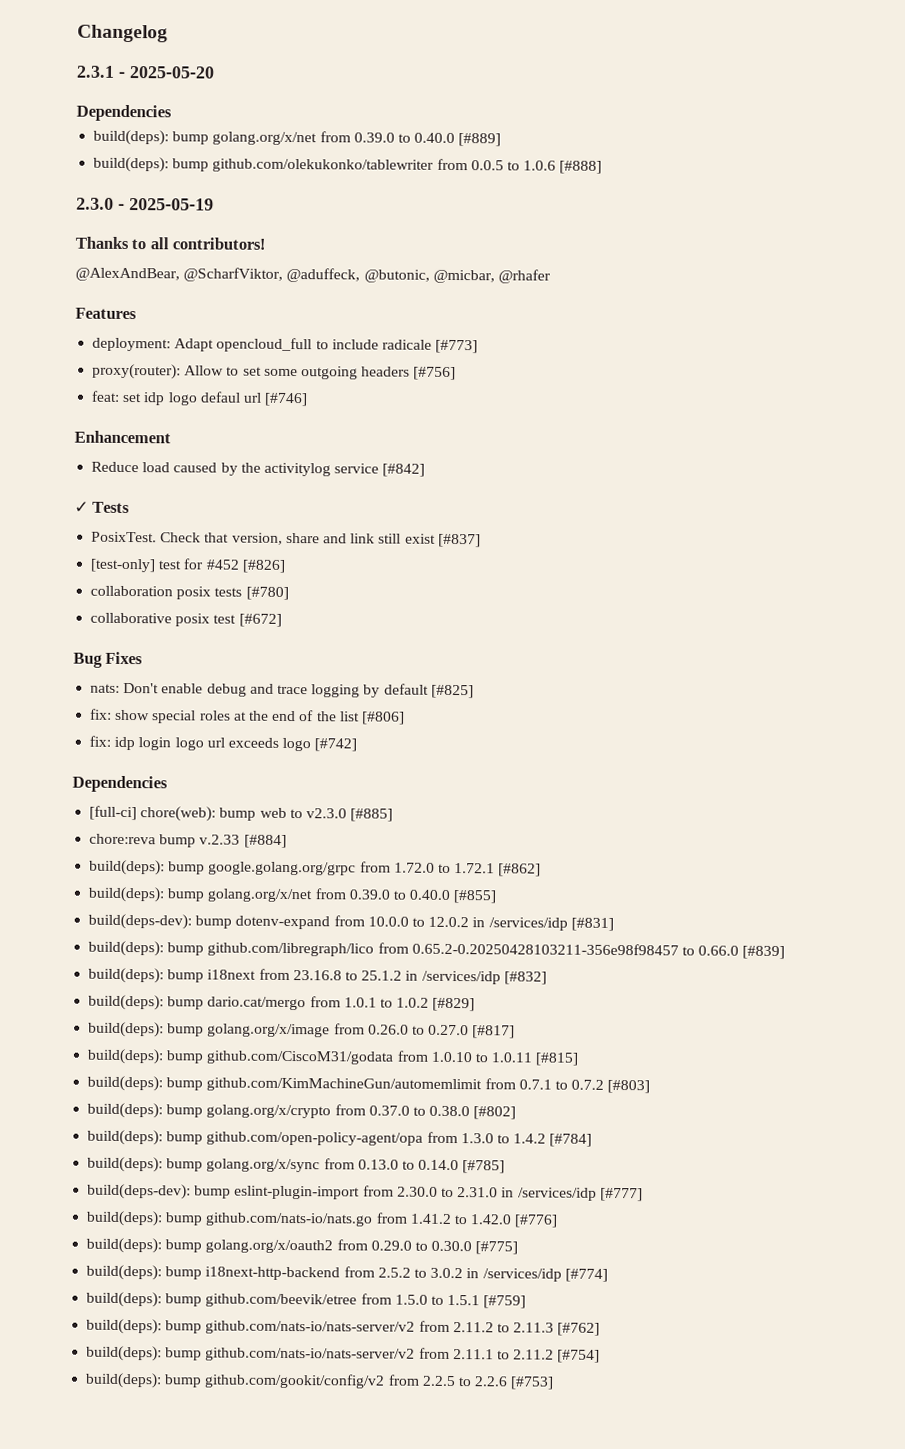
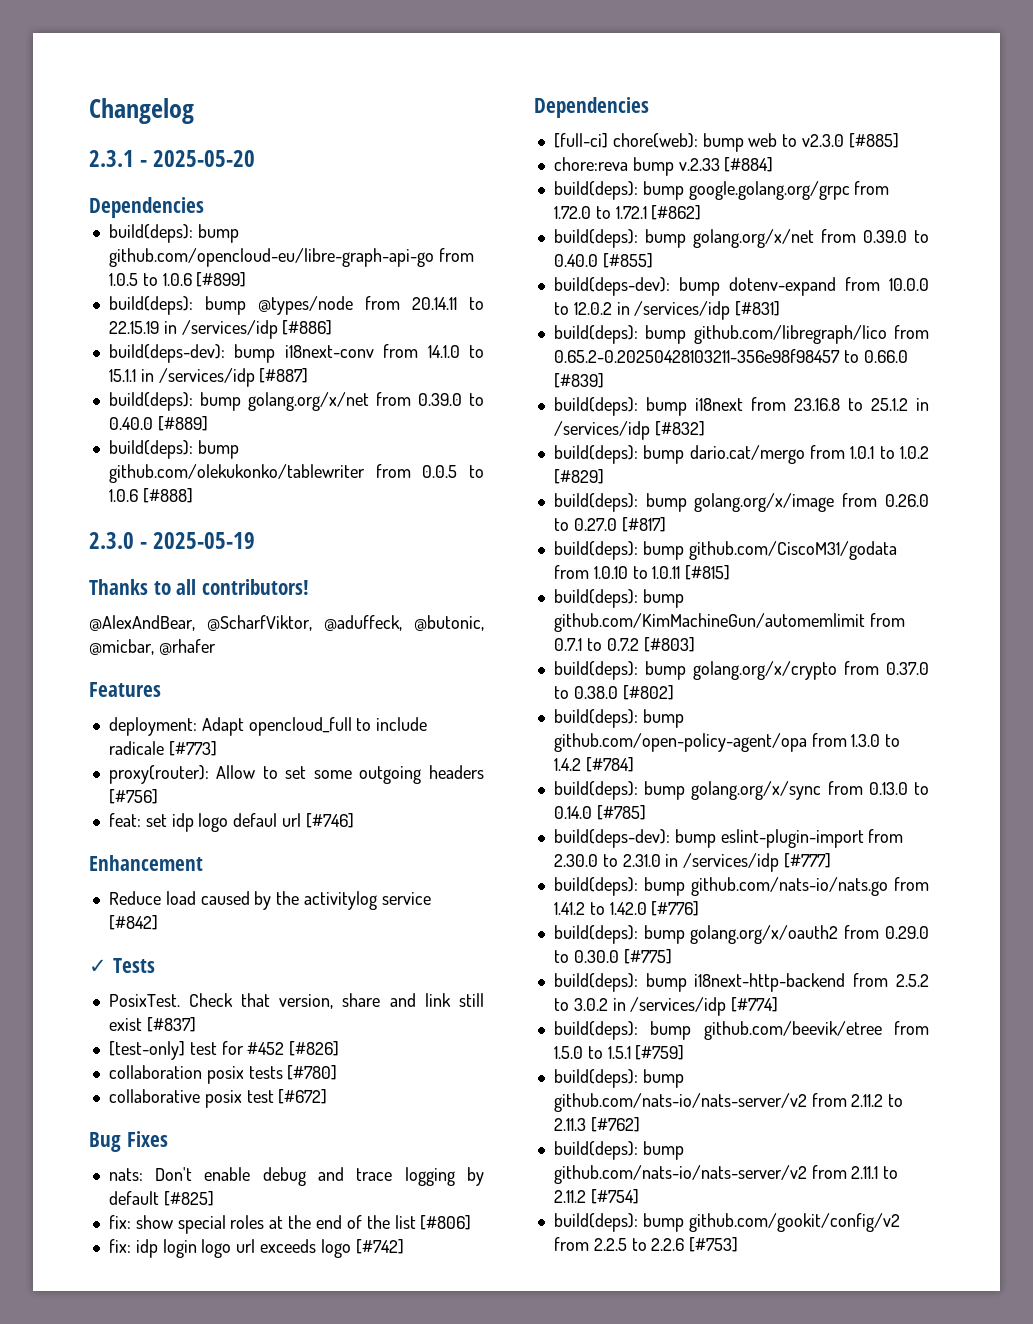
(172, 113) none -> [108,224,239,243] [108,248,474,267] [108,272,247,287] [108,296,484,315] [108,320,333,339] [108,344,485,363] [108,368,309,387] // build(deps): bump github.com/opencloud-eu/libre-graph-api-go from 1.0.5 to 1.0.6 [#899] // build(deps): bump @types/node from 20.14.11 to 22.15.19 in /services/idp [#886] // build(deps-dev): bump i18next-conv from 14.1.0 to 15.1.1 in /services/idp [#887]

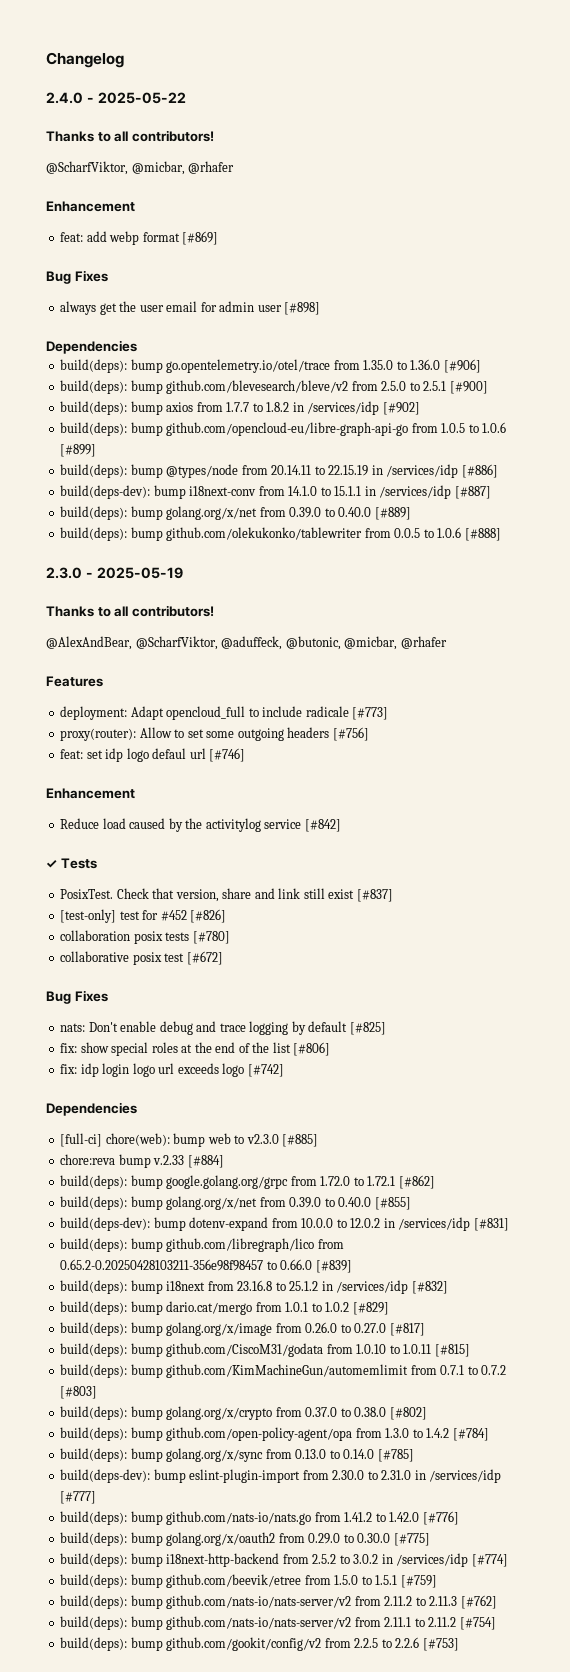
[89,150,256,167] [89,197,204,218] 2.3.1 - 2025-05-20 // Dependencies -> [46,92,186,104] [46,130,214,142] [46,161,235,175] [46,201,135,212] [60,231,219,245] [46,270,108,284] [60,301,321,315] [46,340,137,354] [60,359,481,373] [60,380,488,394] [60,401,420,415] 2.4.0 - 2025-05-22 // Thanks to all contributors! // @ScharfViktor, @micbar, @rhafer // Enhancement // feat: add webp format [#869] // Bug Fixes // always get the user email for admin user [#898] // Dependencies // build(deps): bump go.opentelemetry.io/otel/trace from 1.35.0 to 1.36.0 [#906] // build(deps): bump github.com/blevesearch/bleve/v2 from 2.5.0 to 2.5.1 [#900] // build(deps): bump axios from 1.7.7 to 1.8.2 in /services/idp [#902]

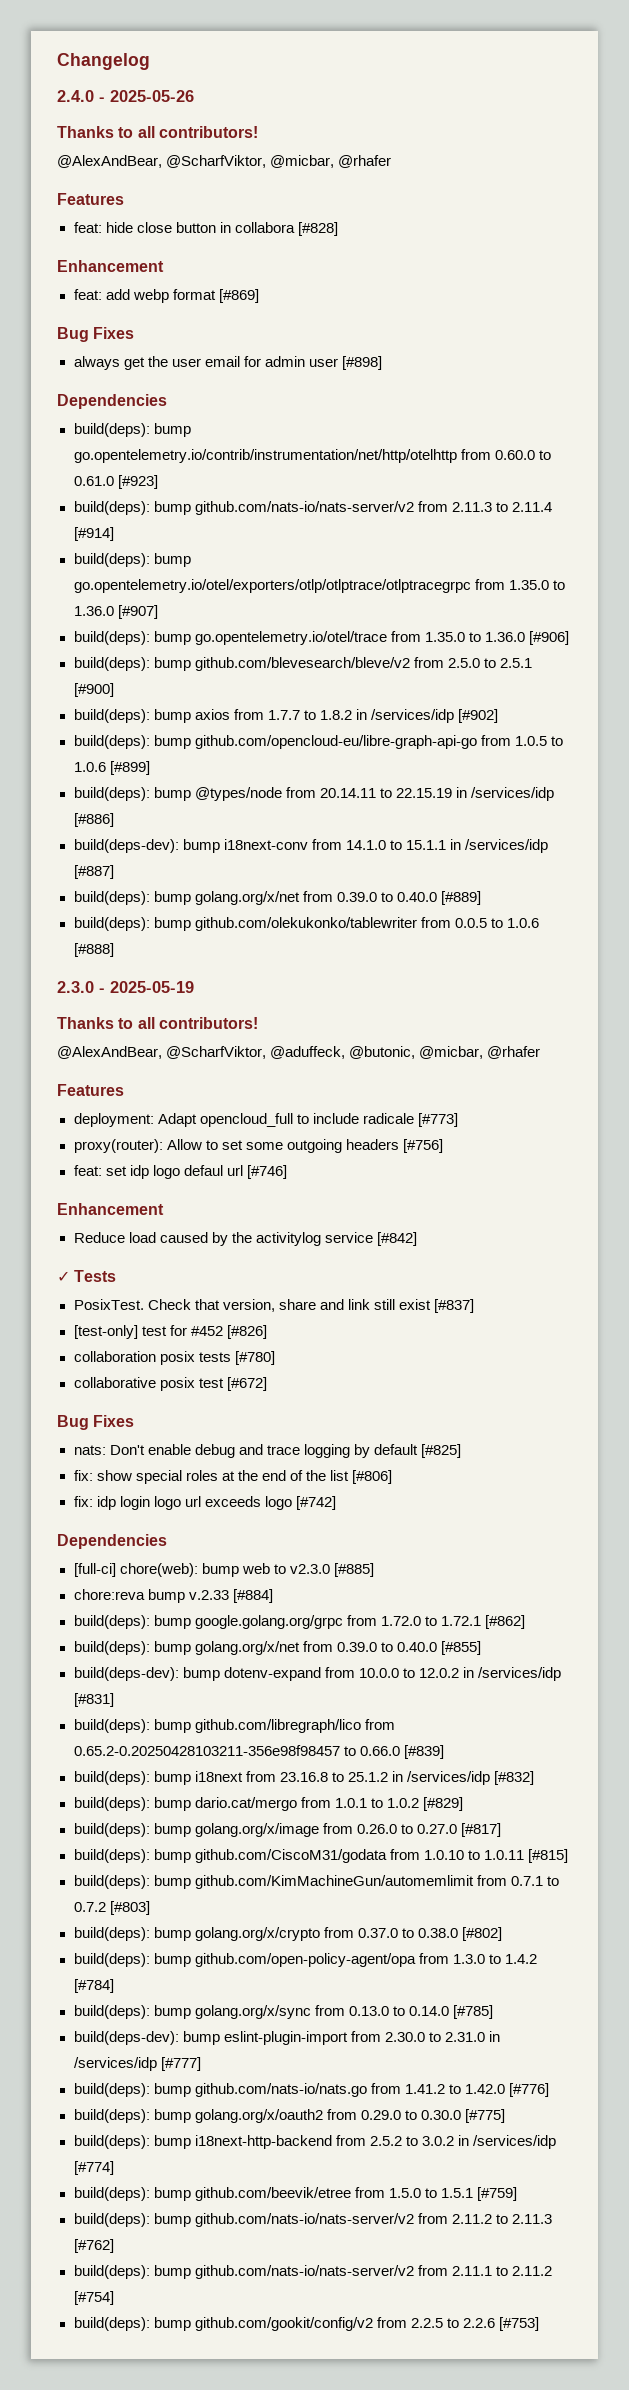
[97,92,186,104] [46,130,214,142] 2025-05-22 // Thanks to all contributors! // -> [110,90,194,102] [57,126,258,138] [57,155,162,168] 2025-05-26 // Thanks to all contributors! // @AlexAndBear,
(235, 167) none -> [57,193,124,205] [73,222,338,236] // Features // feat: hide close button in collabora [#828]
(137, 347) none -> [73,423,191,437] [73,449,551,463] [73,475,158,489] [73,501,552,515] [73,527,114,541] [73,553,191,567] [73,579,565,593] [73,605,158,619] // build(deps): bump go.opentelemetry.io/contrib/instrumentation/net/http/otelhttp from 0.60.0 to 0.61.0 [#923] // build(deps): bump github.com/nats-io/nats-server/v2 from 2.11.3 to 2.11.4 [#914] // build(deps): bump go.opentelemetry.io/otel/exporters/otlp/otlptrace/otlptracegrpc from 1.35.0 to 1.36.0 [#907]

